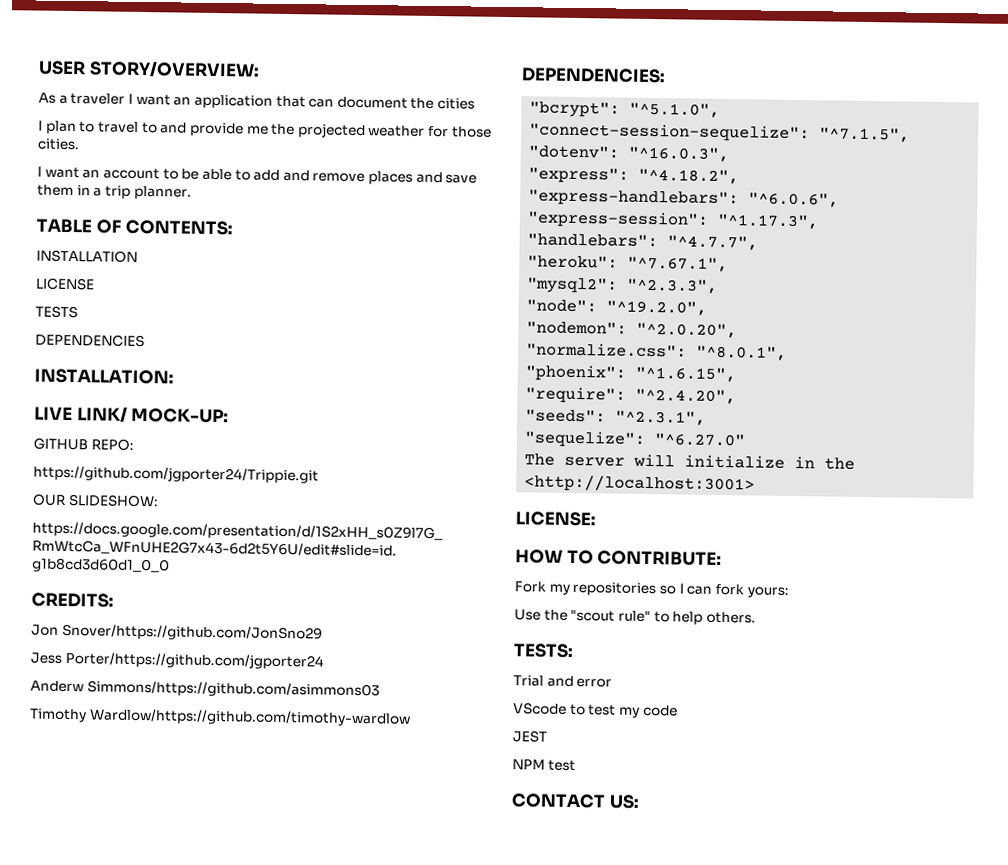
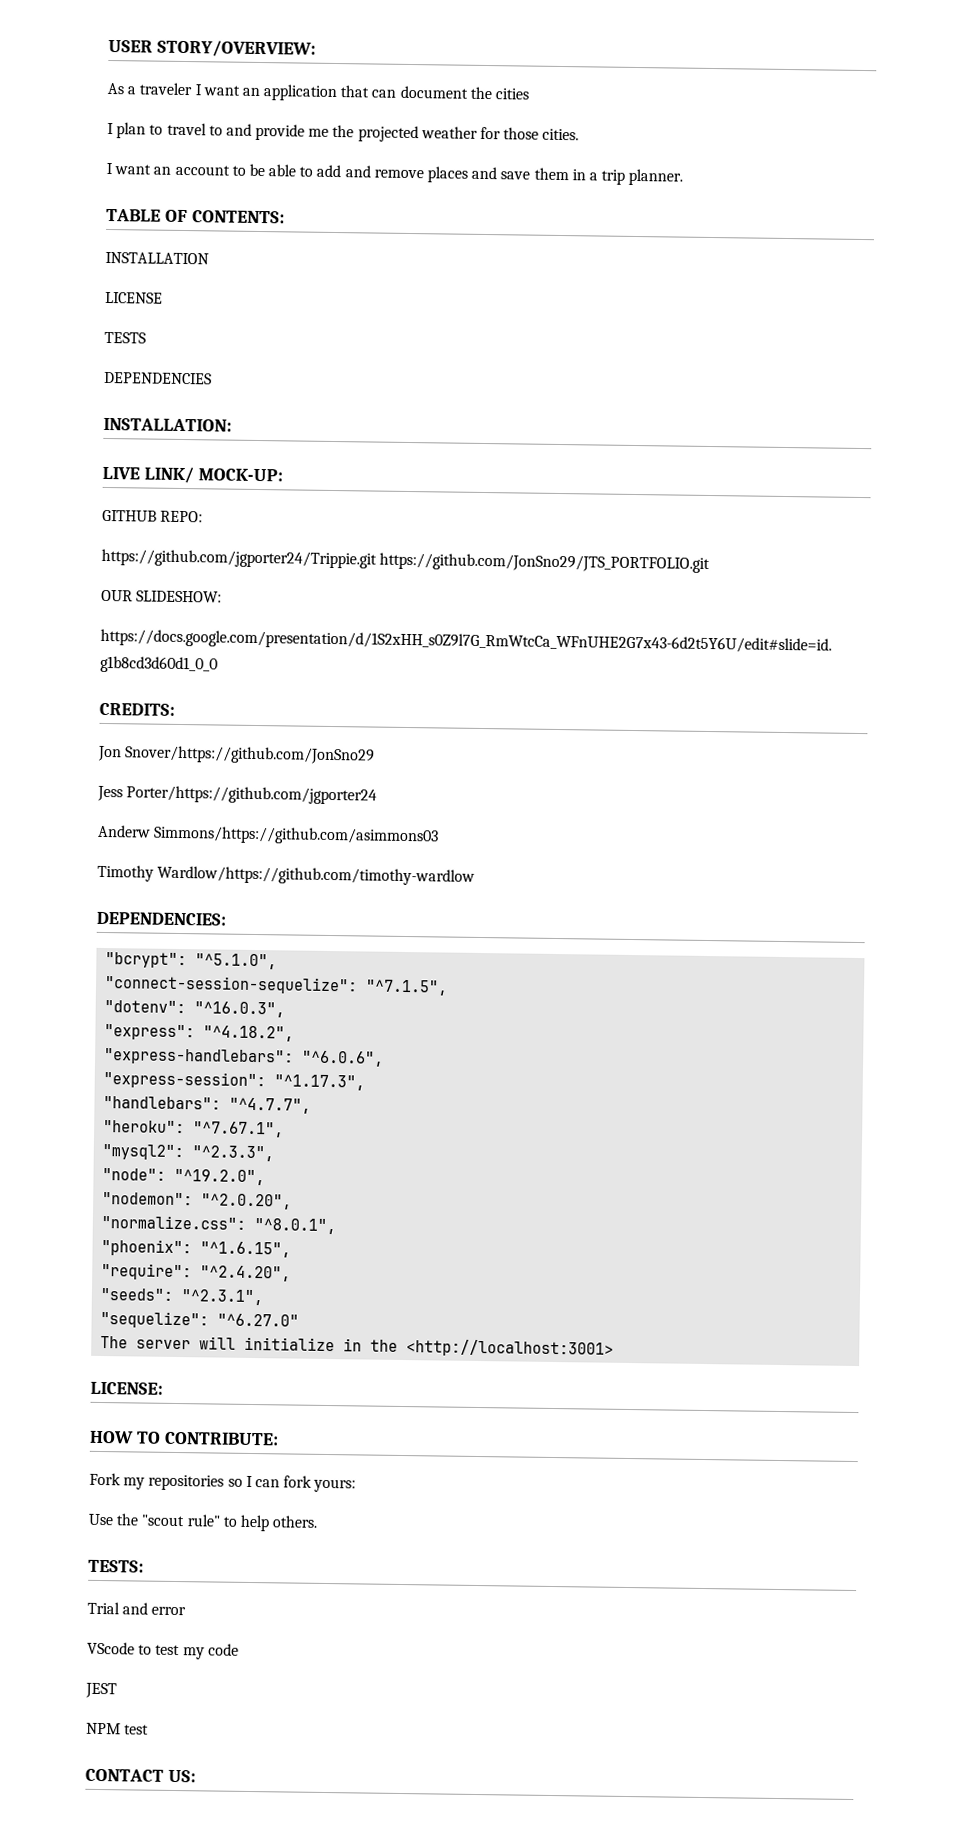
(319, 474) none -> [379,552,711,574] https://github.com/JonSno29/JTS_PORTFOLIO.git

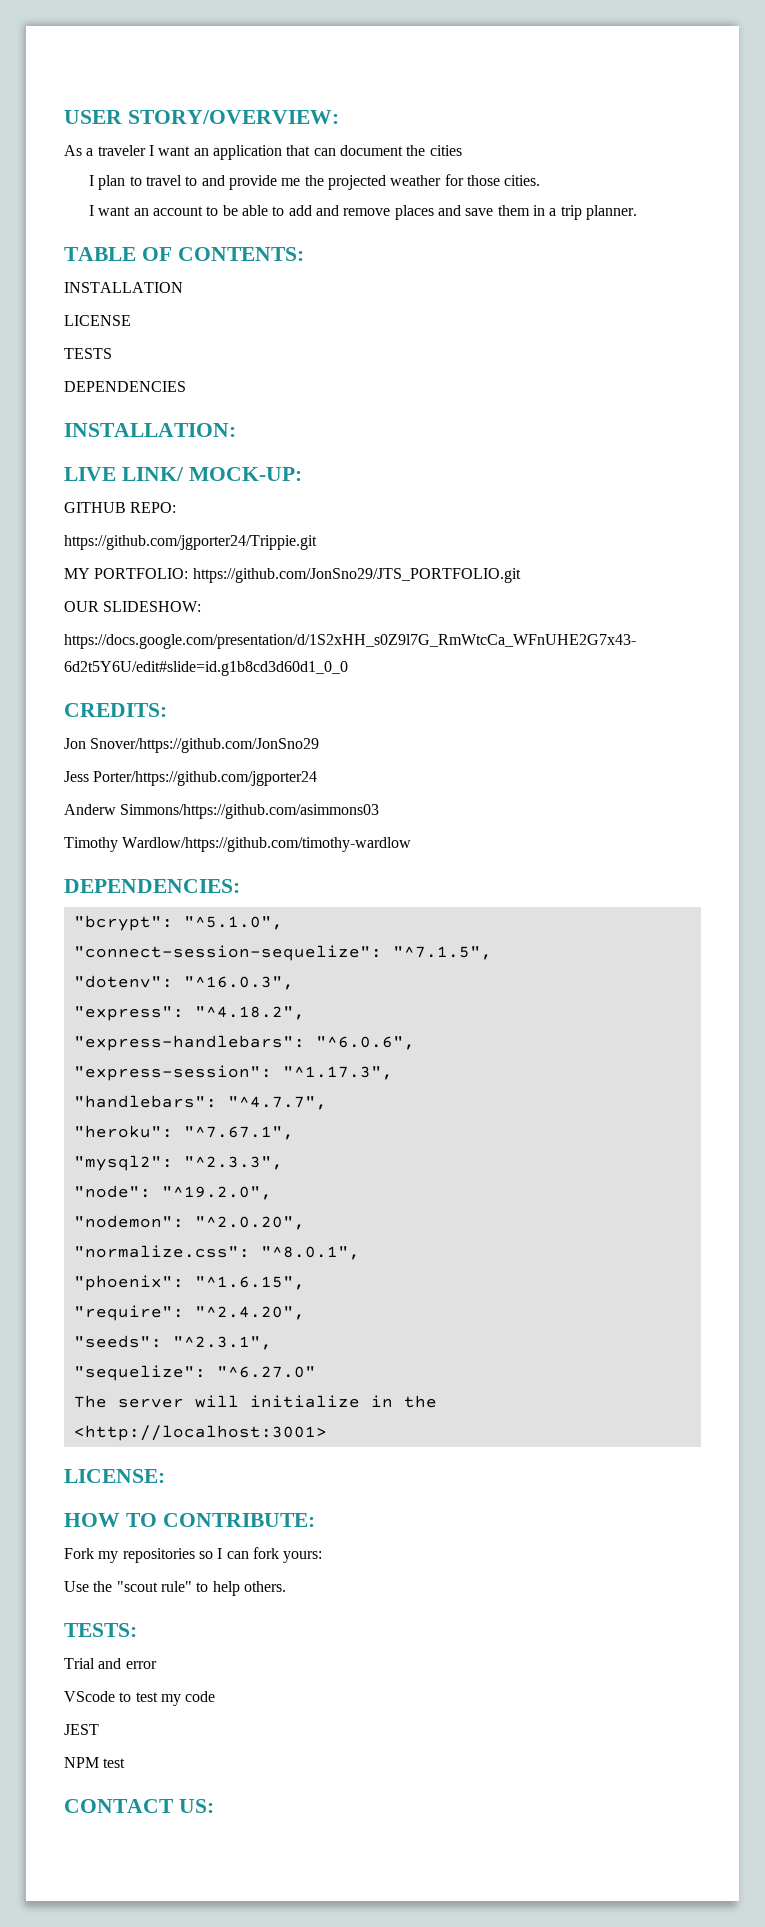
(377, 558) none -> [64,568,189,579] // MY PORTFOLIO:

